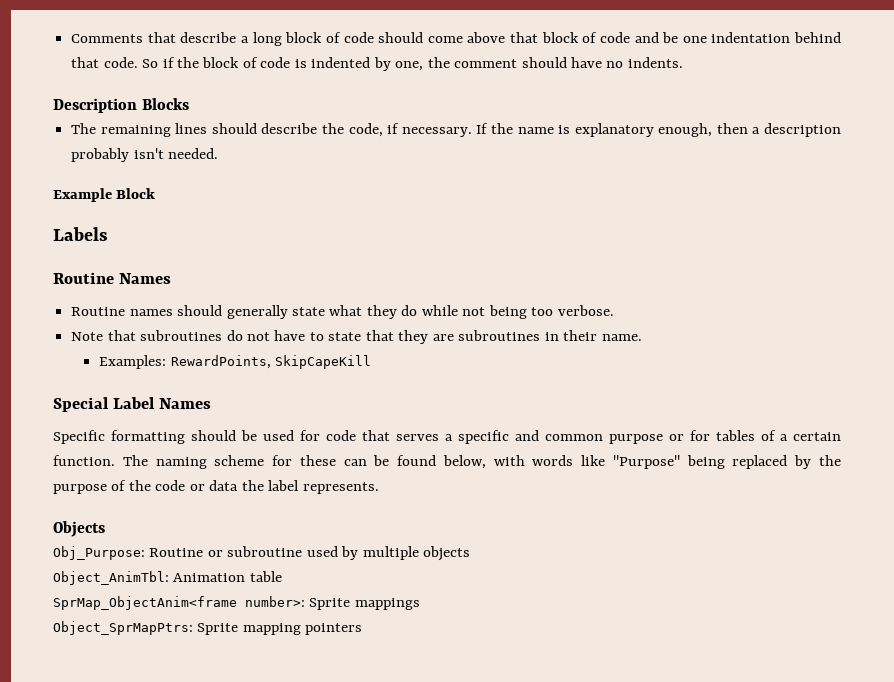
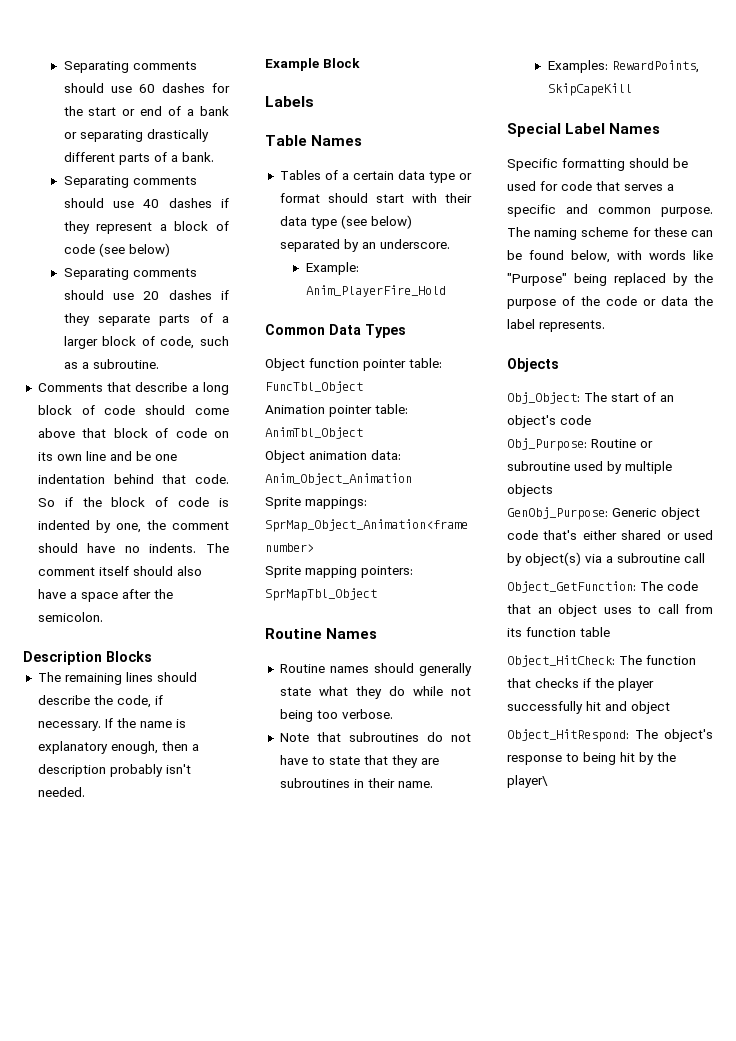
(71, 38) none -> [63,61,197,73] [63,83,230,93] [63,106,229,116] [63,129,209,142] [63,152,214,165] [63,176,197,188] [63,198,229,208] [63,221,229,234] [63,243,170,257] [63,268,197,280] [63,290,229,300] [63,313,229,326] [63,336,229,349] [63,359,159,369] Separating comments should use 60 dashes for the start or end of a bank or separating drastically different parts of a bank. // Separating comments should use 40 dashes if they represent a block of code (see below) // Separating comments should use 20 dashes if they separate parts of a larger block of code, such as a subroutine. //
(630, 37) none -> [214,431,230,438] [37,451,106,461] on its own line
(683, 62) none -> [206,543,229,553] [37,566,202,576] [37,589,173,602] [37,612,103,622] The comment itself should also have a space after the semicolon.
(108, 234) none -> [265,135,363,146] [279,170,472,183] [279,193,472,203] [279,215,412,229] [279,239,450,252] [305,262,359,275] [305,285,446,297] [265,324,406,338] [265,358,442,371] [265,381,363,393] [265,404,408,417] [265,427,363,439] [265,450,401,463] [265,473,412,485] [265,497,367,509] [265,519,468,532] [265,543,314,552] [265,566,413,578] [265,588,377,601] // Table Names // Tables of a certain data type or format should start with their data type (see below) separated by an underscore. // Example: Anim_PlayerFire_Hold // Common Data Types // Object function pointer table: FuncTbl_Object // Animation pointer table: AnimTbl_Object // Object animation data: Anim_Object_Animation // Sprite mappings: SprMap_Object_Animation<frame number> // Sprite mapping pointers: SprMapTbl_Object
[609,430,841,444] [53,455,115,466] purpose or for tables of a certain function. -> [661,207,713,217] purpose.
(105, 529) none -> [507,392,674,404] [507,415,591,428] // Obj_Object: The start of an object's code
[53,571,282,585] [53,596,420,610] [53,621,363,635] Object_AnimTbl: Animation table // SprMap_ObjectAnim<frame number>: Sprite mappings // Object_SprMapPtrs: Sprite mapping pointers -> [507,507,700,520] [507,530,713,540] [507,552,705,566] [507,581,698,593] [507,604,713,617] [507,627,610,637] [507,655,696,667] [507,678,654,691] [507,701,670,714] [507,729,713,742] [507,752,676,765] [507,775,548,788] GenObj_Purpose: Generic object code that's either shared or used by object(s) via a subroutine call // Object_GetFunction: The code that an object uses to call from its function table // Object_HitCheck: The function that checks if the player successfully hit and object // Object_HitRespond: The object's response to being hit by the player\

